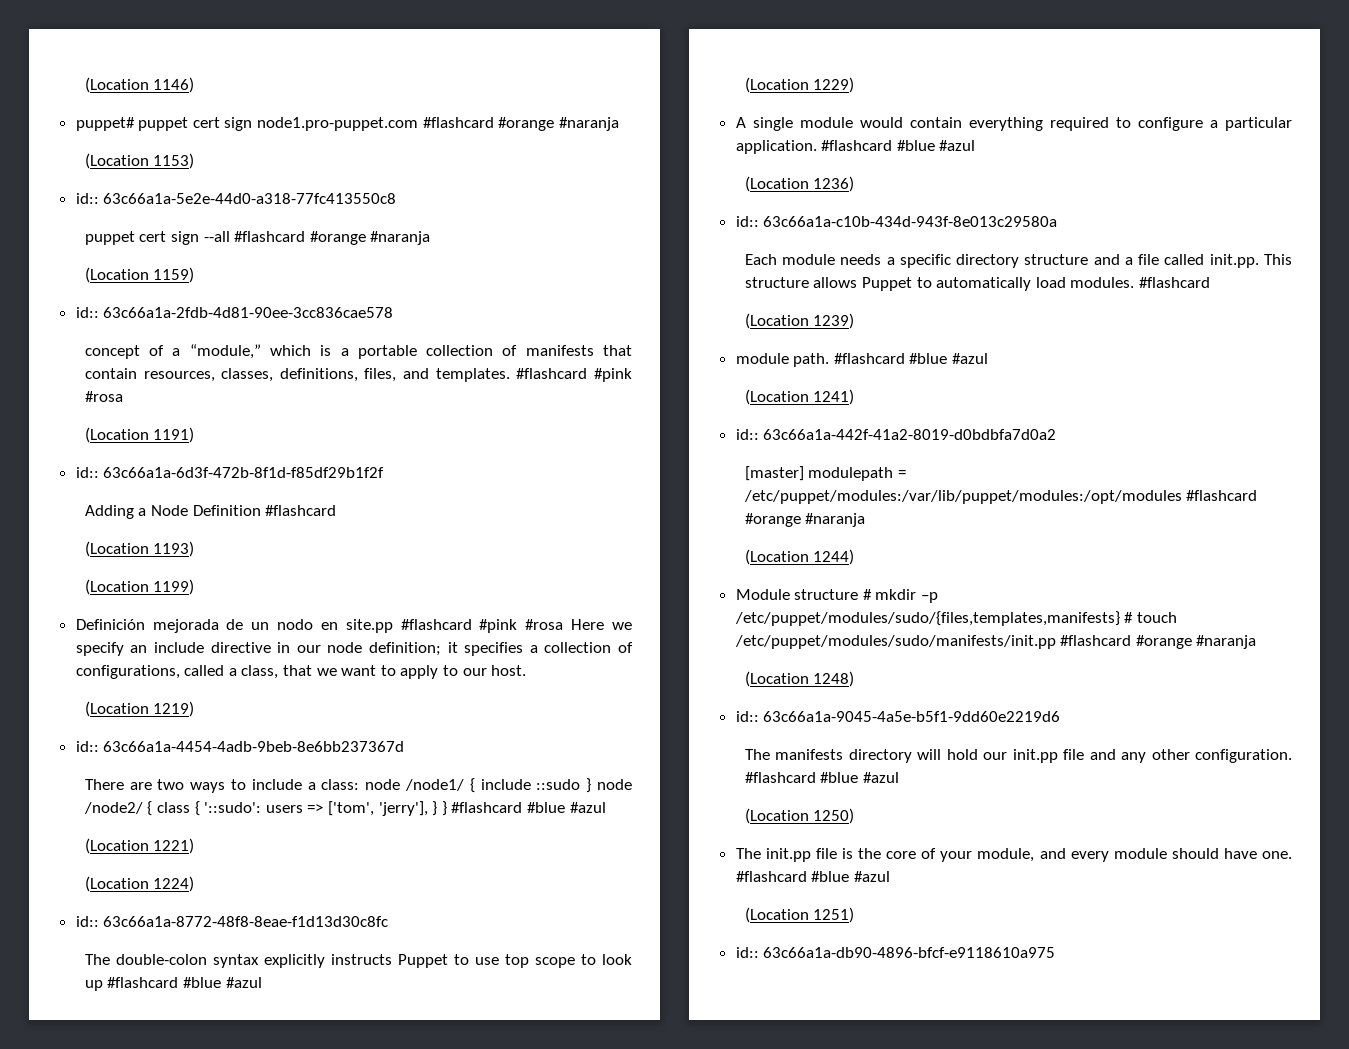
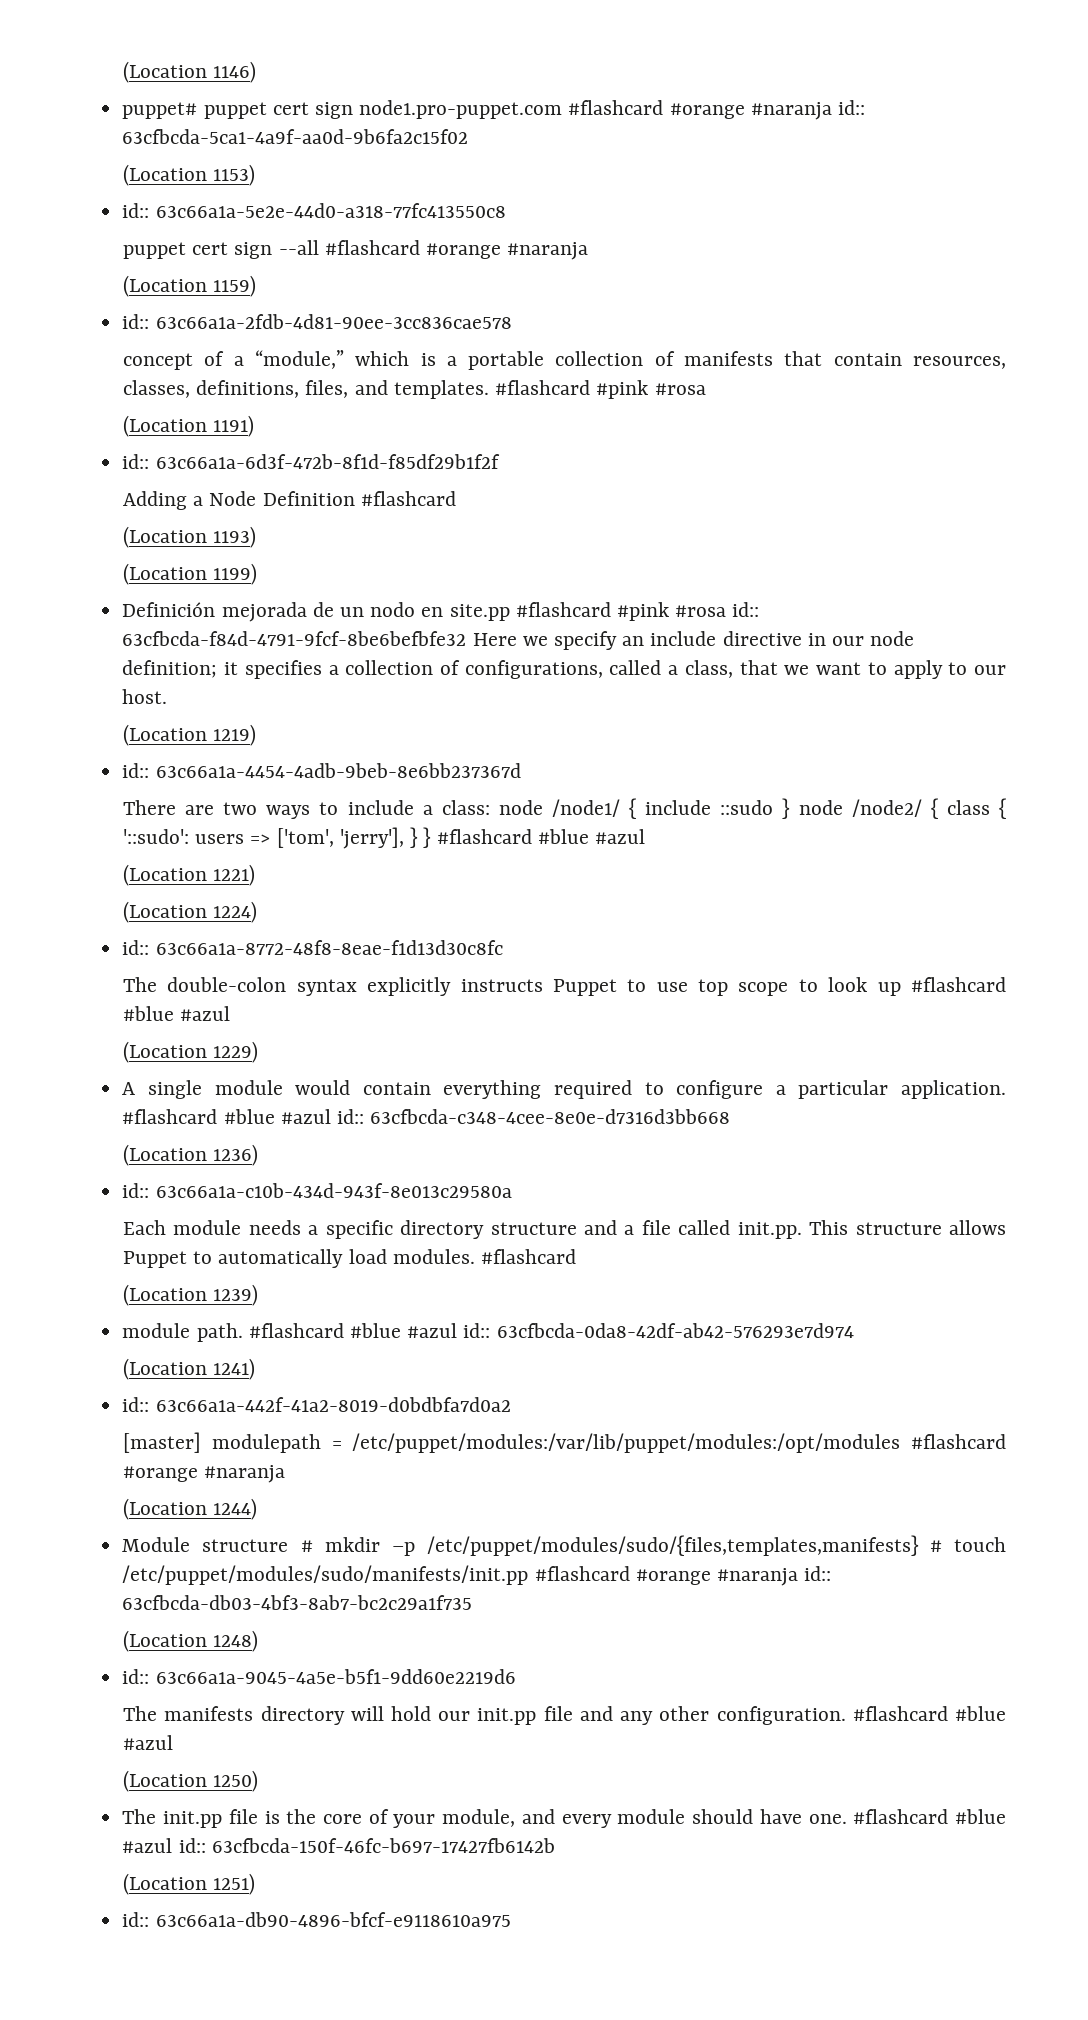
(619, 124) none -> [837,100,865,115] [122,129,469,144] id:: 63cfbcda-5ca1-4a9f-aa0d-9b6fa2c15f02
(564, 624) none -> [732,602,760,617] [122,631,467,646] id:: 63cfbcda-f84d-4791-9fcf-8be6befbfe32
(976, 145) none -> [336,1109,731,1124] id:: 63cfbcda-c348-4cee-8e0e-d7316d3bb668
(989, 358) none -> [463,1323,854,1338] id:: 63cfbcda-0da8-42df-ab42-576293e7d974
(1257, 642) none -> [804,1566,832,1581] [122,1595,473,1610] id:: 63cfbcda-db03-4bf3-8ab7-bc2c29a1f735
(890, 876) none -> [178,1838,555,1853] id:: 63cfbcda-150f-46fc-b697-17427fb6142b

